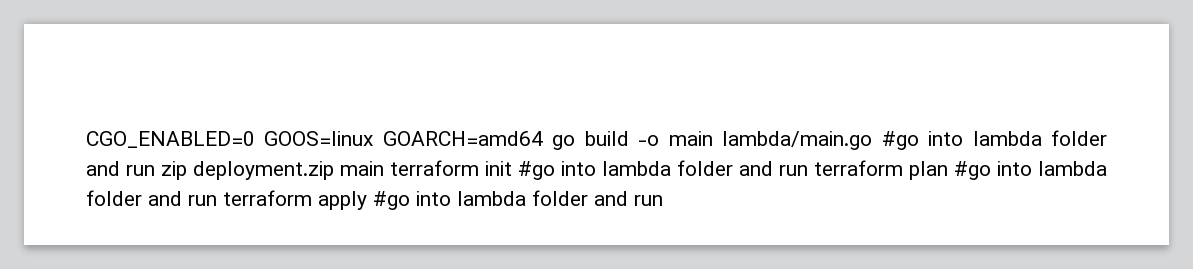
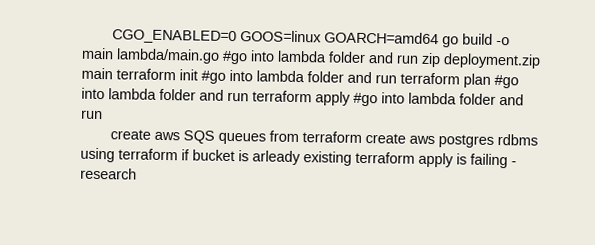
(663, 200) none -> [110,129,539,148] [80,147,517,169] [80,167,137,180] // create aws SQS queues from terraform create aws postgres rdbms using terraform if bucket is arleady existing terraform apply is failing - research

